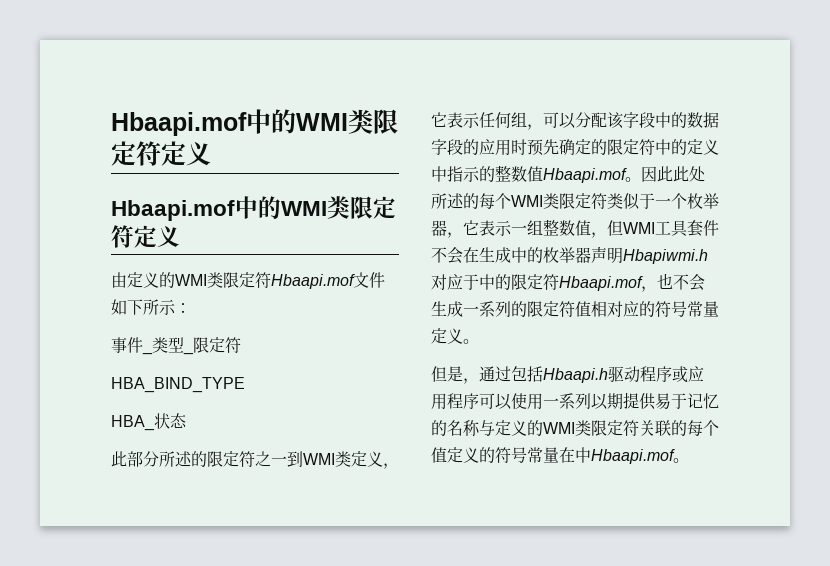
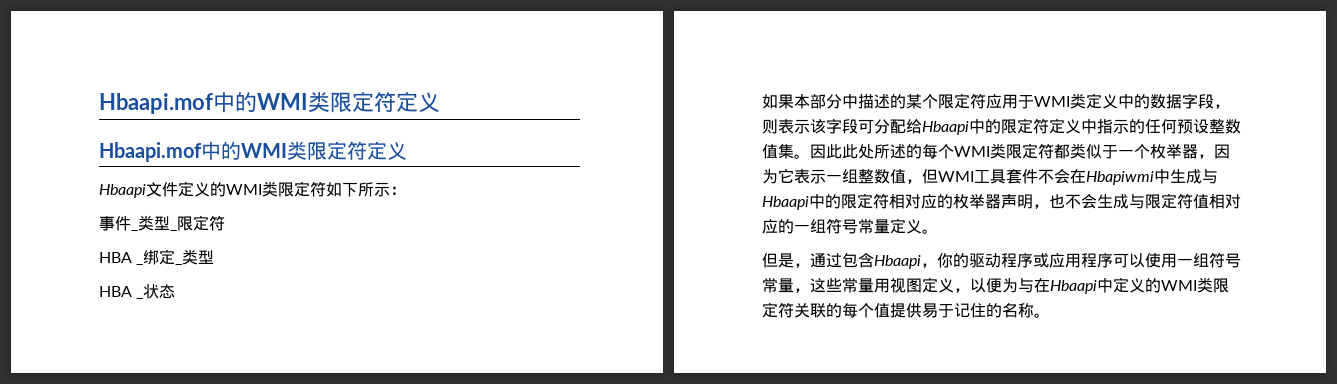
[111,272,385,289] 由定义的WMI类限定符Hbaapi.mof文件 -> [99,181,326,198] Hbaapi文件定义的WMI类限定符
[111,377,245,393] [111,413,187,431] [111,451,399,469] [431,112,719,130] [431,139,687,156] HBA_BIND_TYPE // HBA_状态 // 此部分所述的限定符之一到WMI类定义，它表示任何组，可以分配该字段中的数据字段的应用时预先确定的限定符中的 -> [99,252,132,263] [136,249,215,265] [99,286,132,297] [136,284,176,299] [762,93,1230,109] [762,118,1049,135] HBA _绑定_类型 // HBA _状态 // 如果本部分中描述的某个限定符应用于WMI类定义中的数据字段，则表示该字段可分配给Hbaapi中的限定符
[495,165,627,183] 整数值Hbaapi.mof -> [1145,119,1241,134] [762,144,794,159] 任何预设整数值集
(607, 201) none -> [1054,144,1070,159] 都
(463, 235) none -> [1214,144,1230,159] [762,169,778,184] 因为
[479,246,708,264] [431,274,643,291] 生成中的枚举器声明Hbapiwmi.h对应于中的限定符Hbaapi.mof -> [1086,169,1218,185] [762,193,1033,210] Hbapiwmi中生成与Hbaapi中的限定符相对应的枚举器声明
[463,301,527,317] 一系列的 -> [1129,194,1145,209] 与
(655, 309) none -> [794,219,826,233] 一组
[527,366,608,383] 括Hbaapi.h -> [858,253,969,269] 含Hbaapi，你的
[559,392,719,410] [431,420,495,436] 系列以期提供易于记忆的名称与 -> [1193,252,1241,268] [762,277,1113,294] 组符号常量，这些常量用视图定义，以便为与在Hbaapi中
[447,447,675,464] 定义的符号常量在中Hbaapi.mof -> [890,303,1034,318] 提供易于记住的名称

